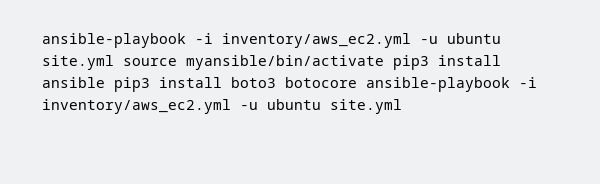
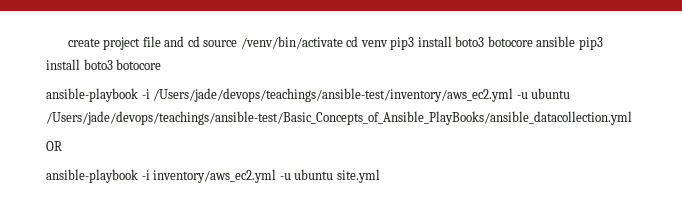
[42,33,501,48] [42,55,501,70] [42,77,537,92] [42,99,402,114] ansible-playbook -i inventory/aws_ec2.yml -u ubuntu site.yml source myansible/bin/activate pip3 install ansible pip3 install boto3 botocore ansible-playbook -i inventory/aws_ec2.yml -u ubuntu site.yml -> [67,36,603,50] [46,59,162,70] [46,88,571,102] [46,111,632,125] [46,141,62,151] [46,169,380,183] create project file and cd source /venv/bin/activate cd venv pip3 install boto3 botocore ansible pip3 install boto3 botocore // ansible-playbook -i /Users/jade/devops/teachings/ansible-test/inventory/aws_ec2.yml -u ubuntu /Users/jade/devops/teachings/ansible-test/Basic_Concepts_of_Ansible_PlayBooks/ansible_datacollection.yml // OR // ansible-playbook -i inventory/aws_ec2.yml -u ubuntu site.yml

